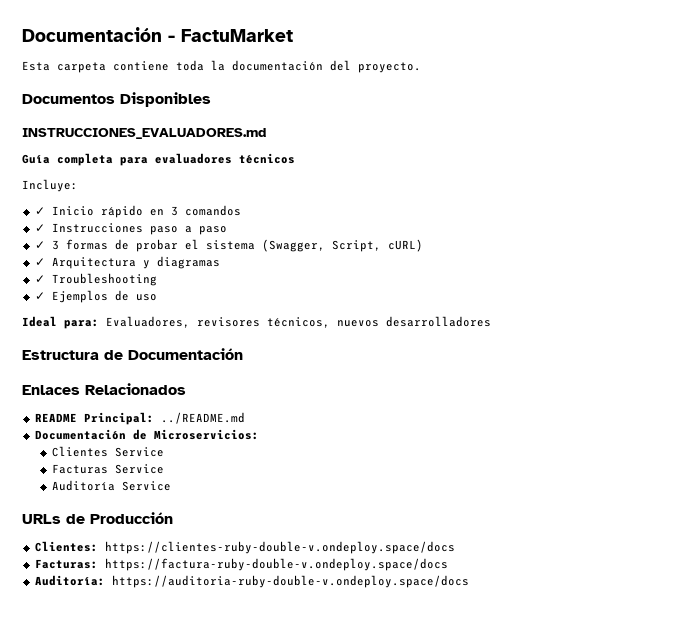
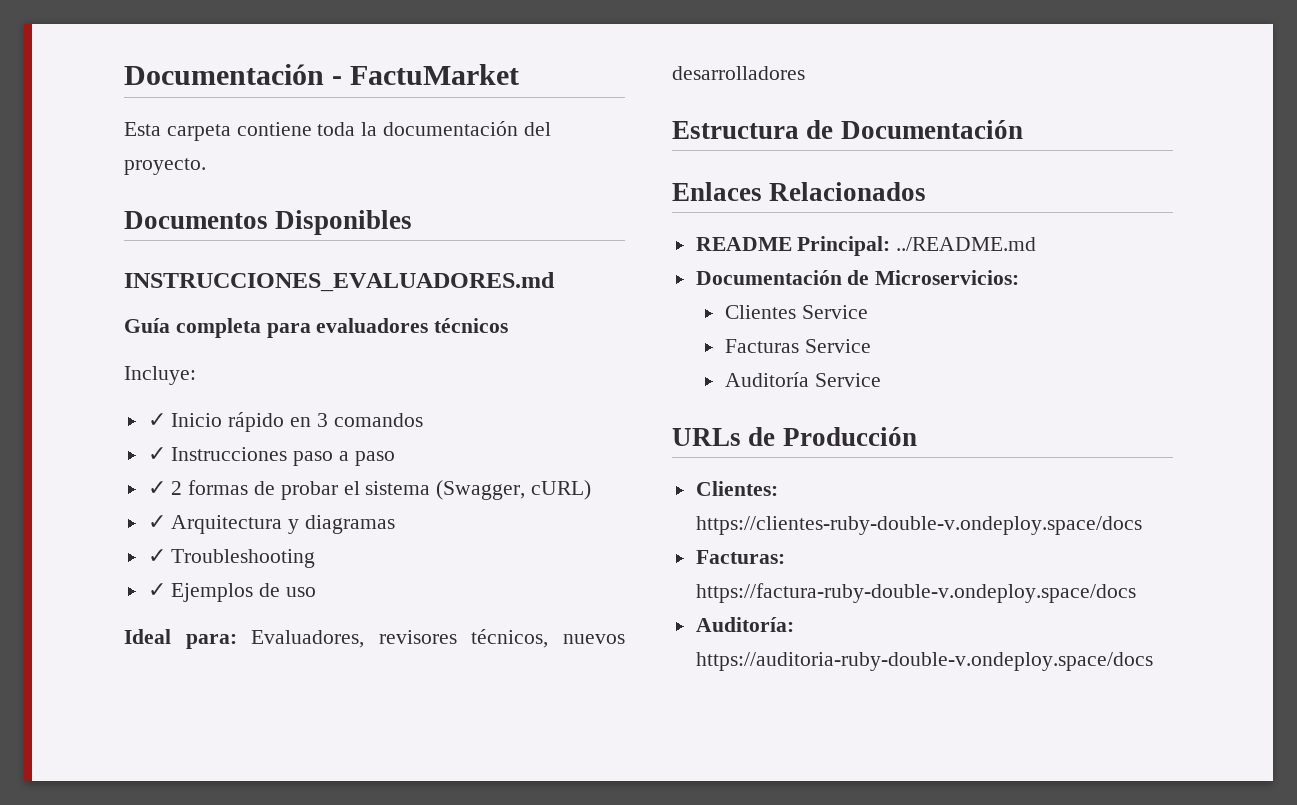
[51,240,59,250] 3 -> [171,481,183,495] 2
[331,240,381,252] Script, -> (526, 490) none

